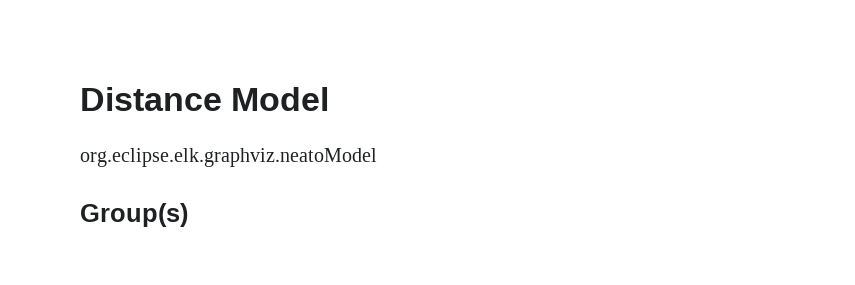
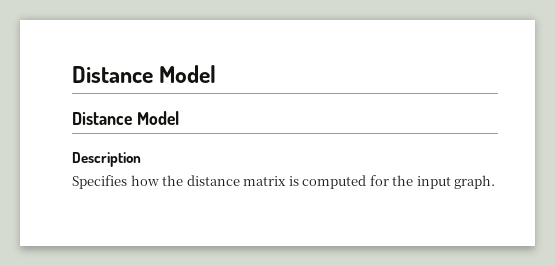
[80,87,330,111] [80,148,377,167] [80,203,188,227] Distance Model // org.eclipse.elk.graphviz.neatoModel // Group(s) -> [72,65,217,83] [72,111,179,125] [72,152,141,167] [72,175,496,189] Distance Model // Distance Model // Description // Specifies how the distance matrix is computed for the input graph.

